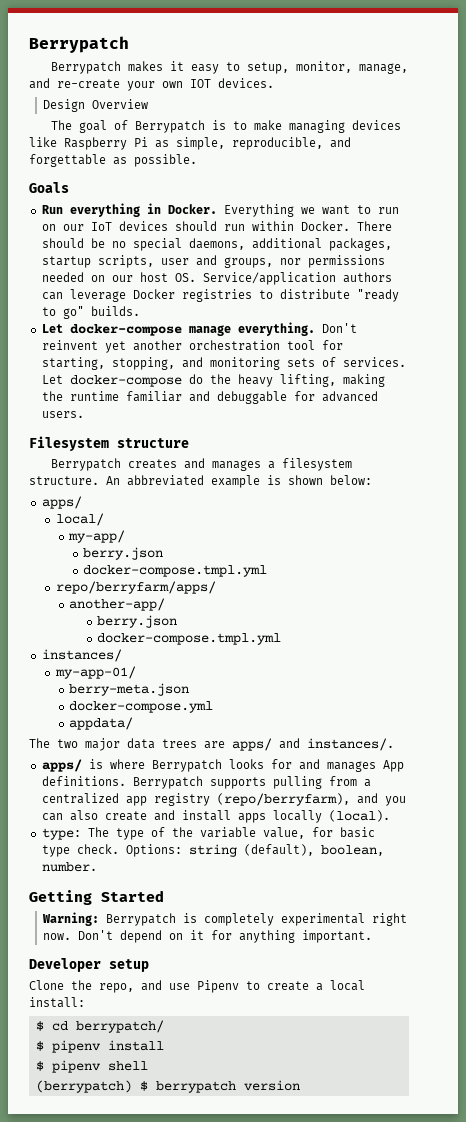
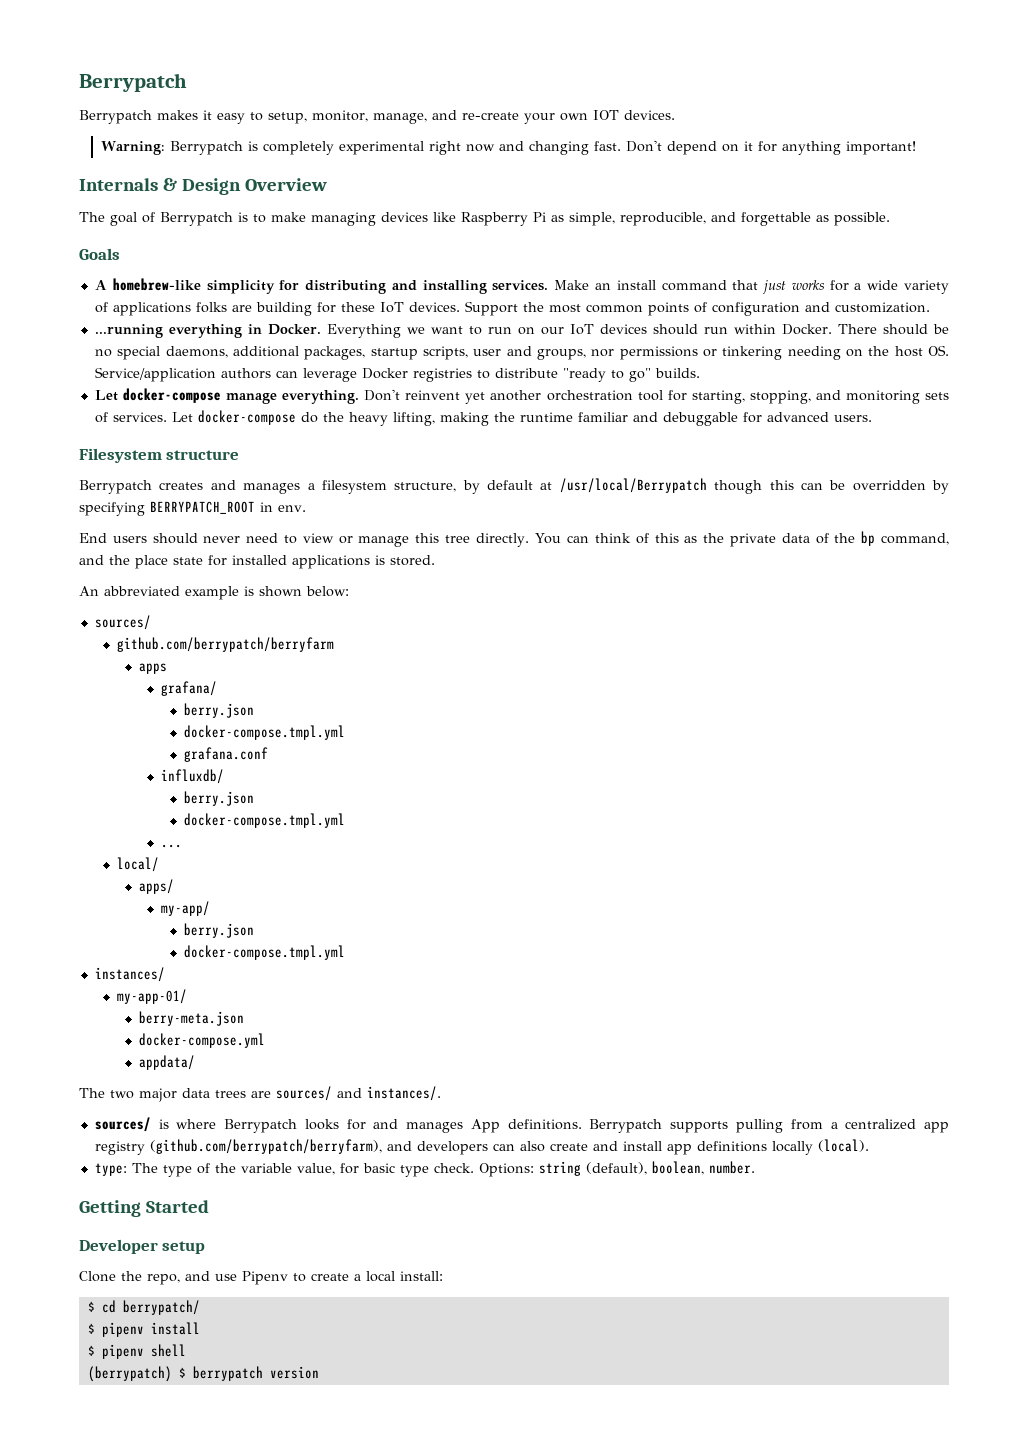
(274, 83) none -> [101,140,917,155] [79,178,177,191] Warning: Berrypatch is completely experimental right now and changing fast. Don't depend on it for anything important! // Internals &
[41,205,63,214] Run -> [94,278,950,294] [94,301,930,316] [94,324,163,338] A homebrew-like simplicity for distributing and installing services. Make an install command that just works for a wide variety of applications folks are building for these IoT devices. Support the most common points of configuration and customization. // ...running
[41,272,133,282] needed on our -> [702,346,890,360] or tinkering needing on the
[29,476,99,485] structure. -> [394,478,949,494] [79,501,306,516] [79,531,949,547] [79,555,435,569] structure, by default at /usr/local/Berrypatch though this can be overridden by specifying BERRYPATCH_ROOT in env. // End users should never need to view or manage this tree directly. You can think of this as the private data of the bp command, and the place state for installed applications is stored. //
[41,496,82,509] [55,513,104,526] [68,530,126,543] [83,547,164,560] [83,565,268,577] [55,581,216,594] [69,598,166,611] apps/ // local/ // my-app/ // berry.json // docker-compose.tmpl.yml // repo/berryfarm/apps/ // another-app/ -> [94,615,151,630] [117,637,335,652] [139,663,168,674] [161,681,218,696] [183,703,254,718] [183,725,345,740] [183,747,268,762] [161,769,225,784] [183,791,254,806] [183,813,345,828] [161,844,183,848] [117,857,160,872] [139,879,175,894] [161,901,211,916] sources/ // github.com/berrypatch/berryfarm // apps // grafana/ // berry.json // docker-compose.tmpl.yml // grafana.conf // influxdb/ // berry.json // docker-compose.tmpl.yml // ... // local/ // apps/ // my-app/
[232,738,272,751] apps/ -> [276,1086,332,1101] sources/
[41,759,82,772] apps/ -> [94,1117,151,1132] sources/
[216,793,406,806] (repo/berryfarm), and you -> [149,1139,488,1155] (github.com/berrypatch/berryfarm), and developers
[237,813,266,823] apps -> [666,1141,767,1155] app definitions
[41,912,407,926] [42,930,372,943] // Warning: Berrypatch is completely experimental right now. Don't depend on it for anything important. -> (209, 1206) none

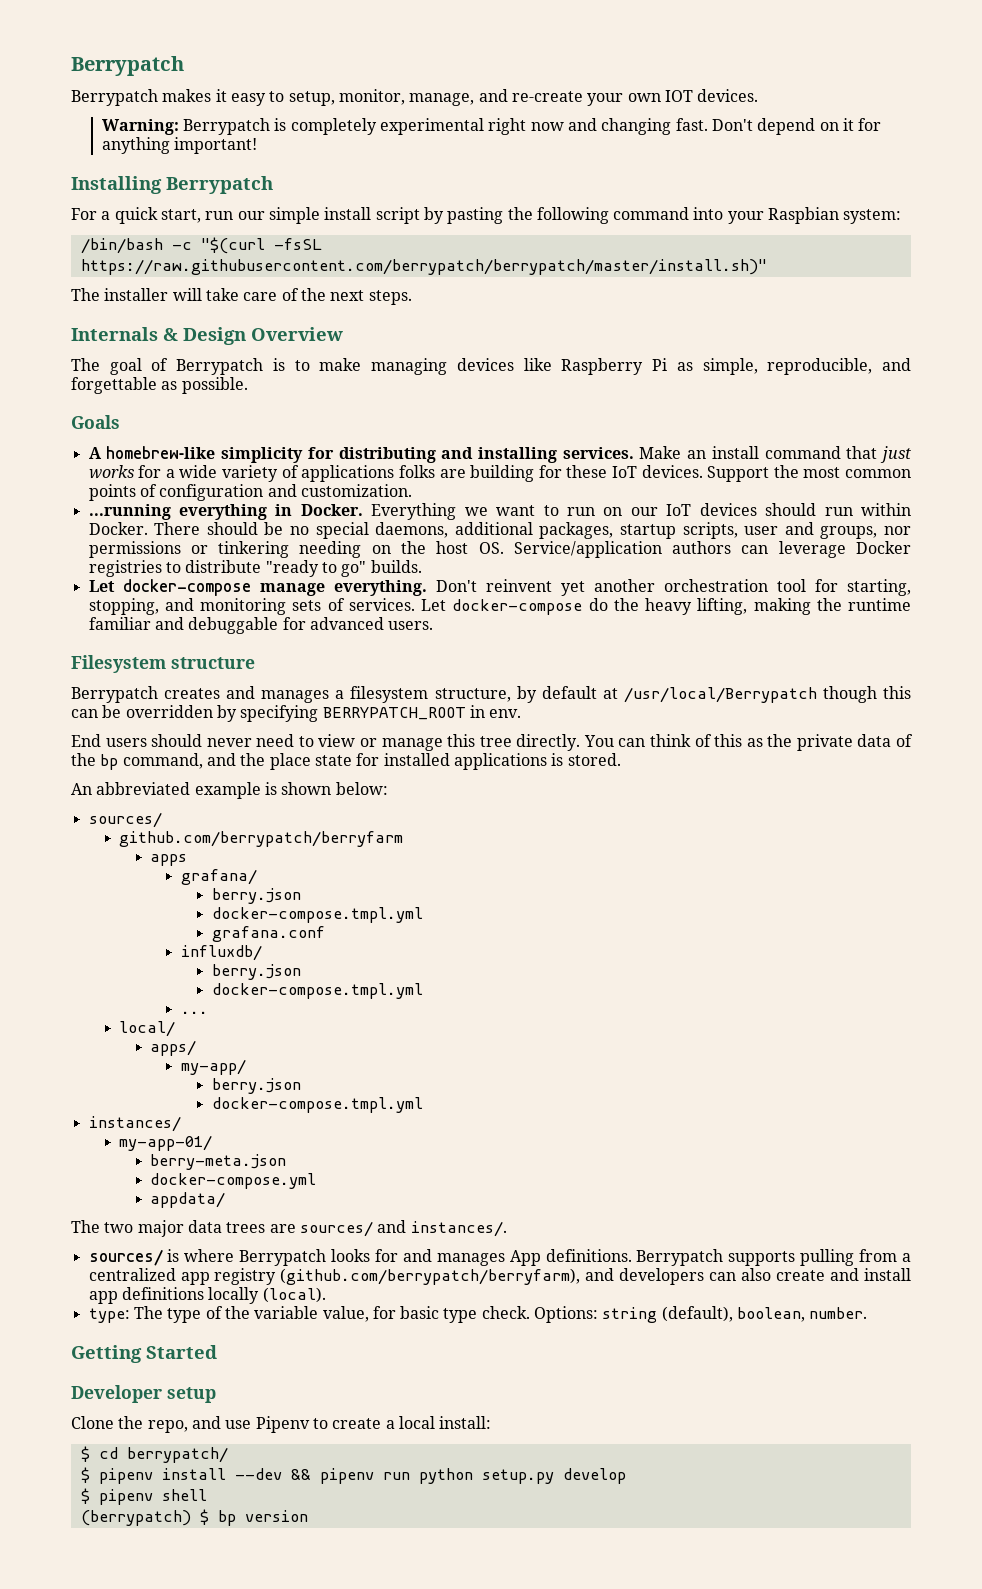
(917, 148) none -> [71,176,273,194] [71,207,902,224] [80,237,322,254] [80,259,767,275] [71,288,412,305] // Installing Berrypatch // For a quick start, run our simple install script by pasting the following command into your Raspbian system: // /bin/bash -c "$(curl -fsSL https://raw.githubusercontent.com/berrypatch/berrypatch/master/install.sh)" // The installer will take care of the next steps.
(200, 1328) none -> [234,1468,626,1484] --dev && pipenv run python setup.py develop
[192,1366,263,1381] berrypatch -> [217,1510,236,1526] bp

